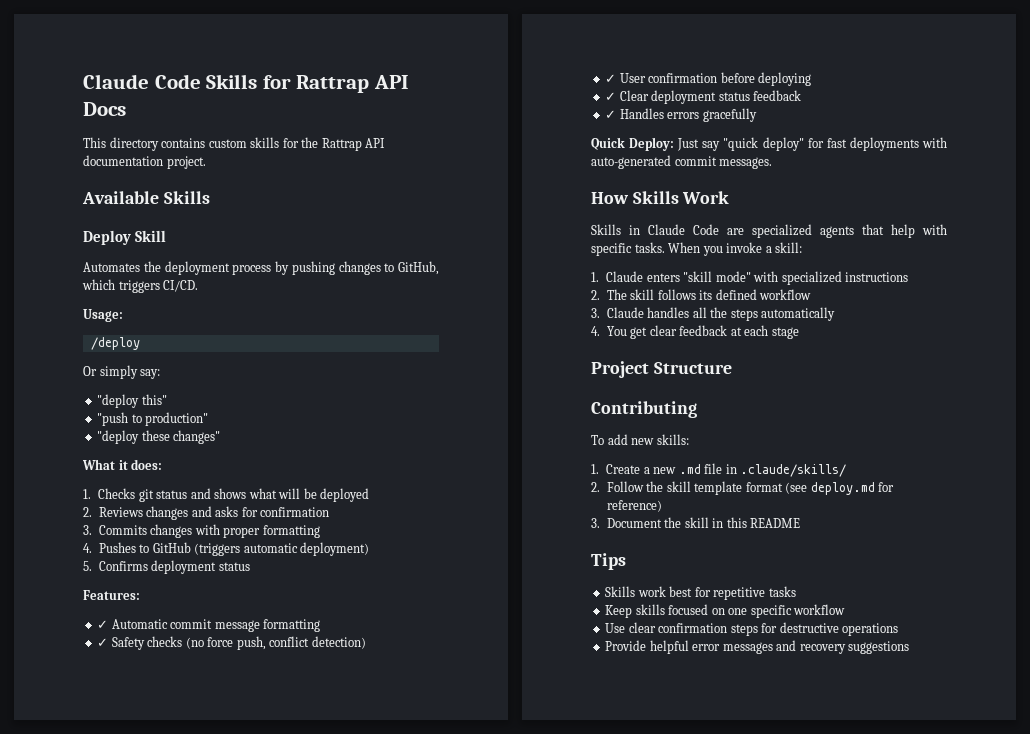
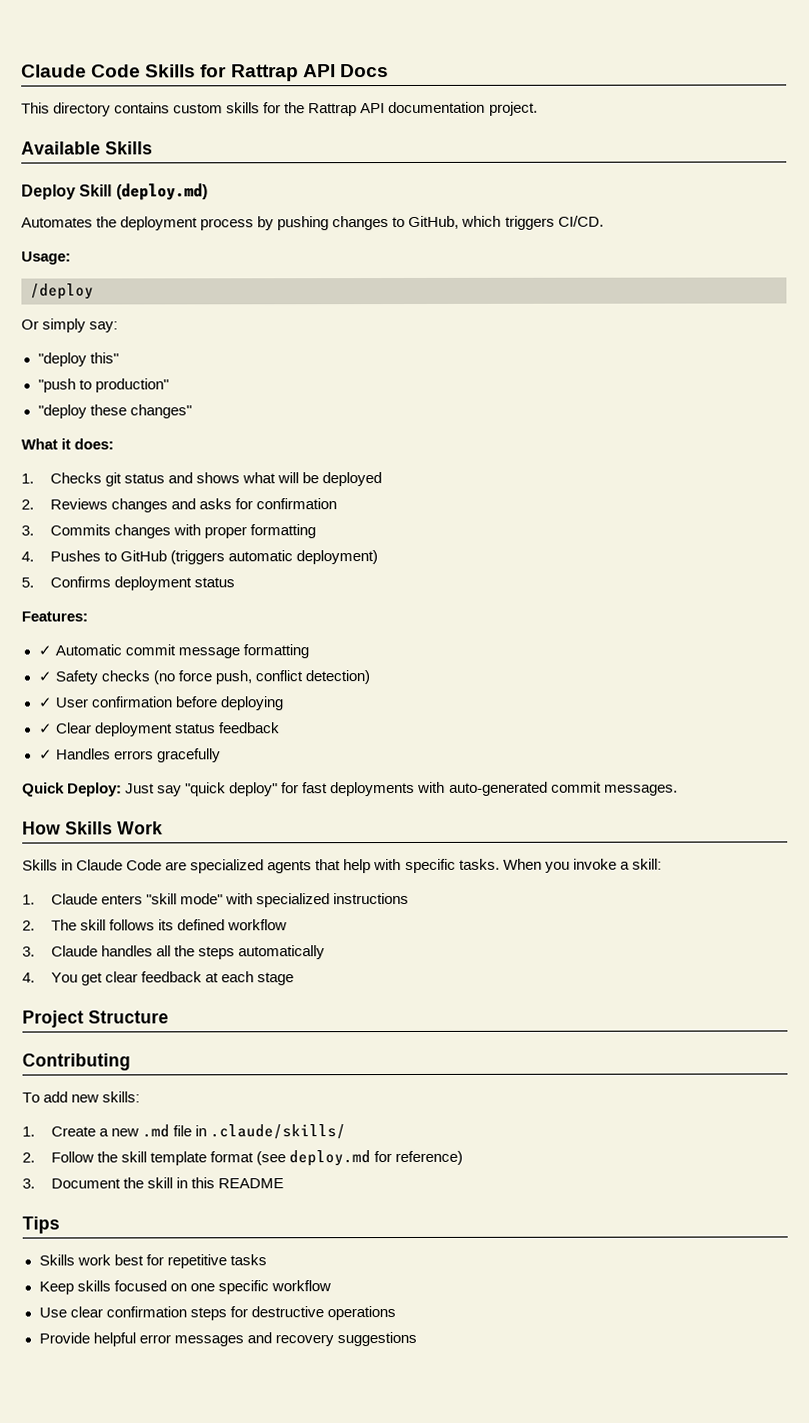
(167, 236) none -> [115,183,208,201] (deploy.md)

